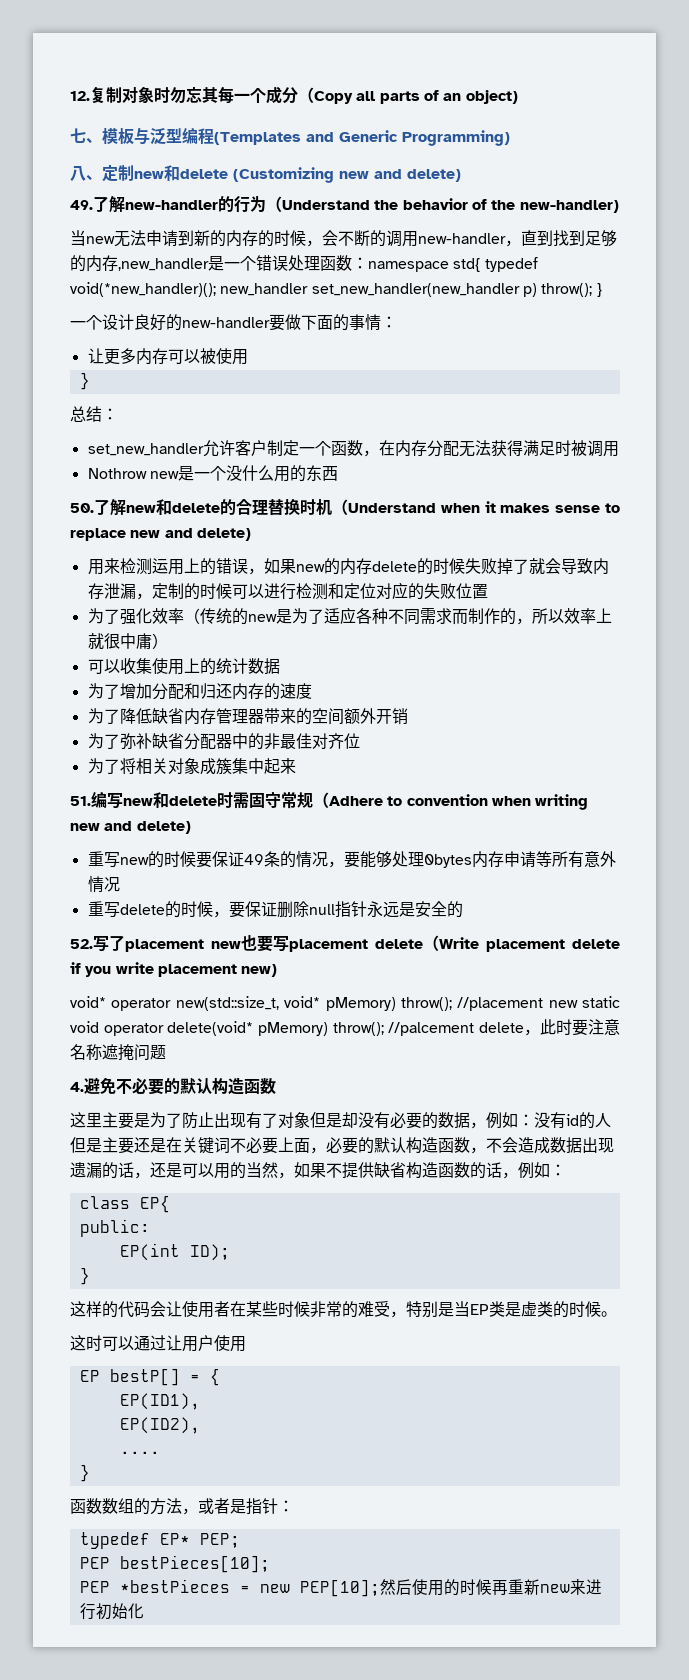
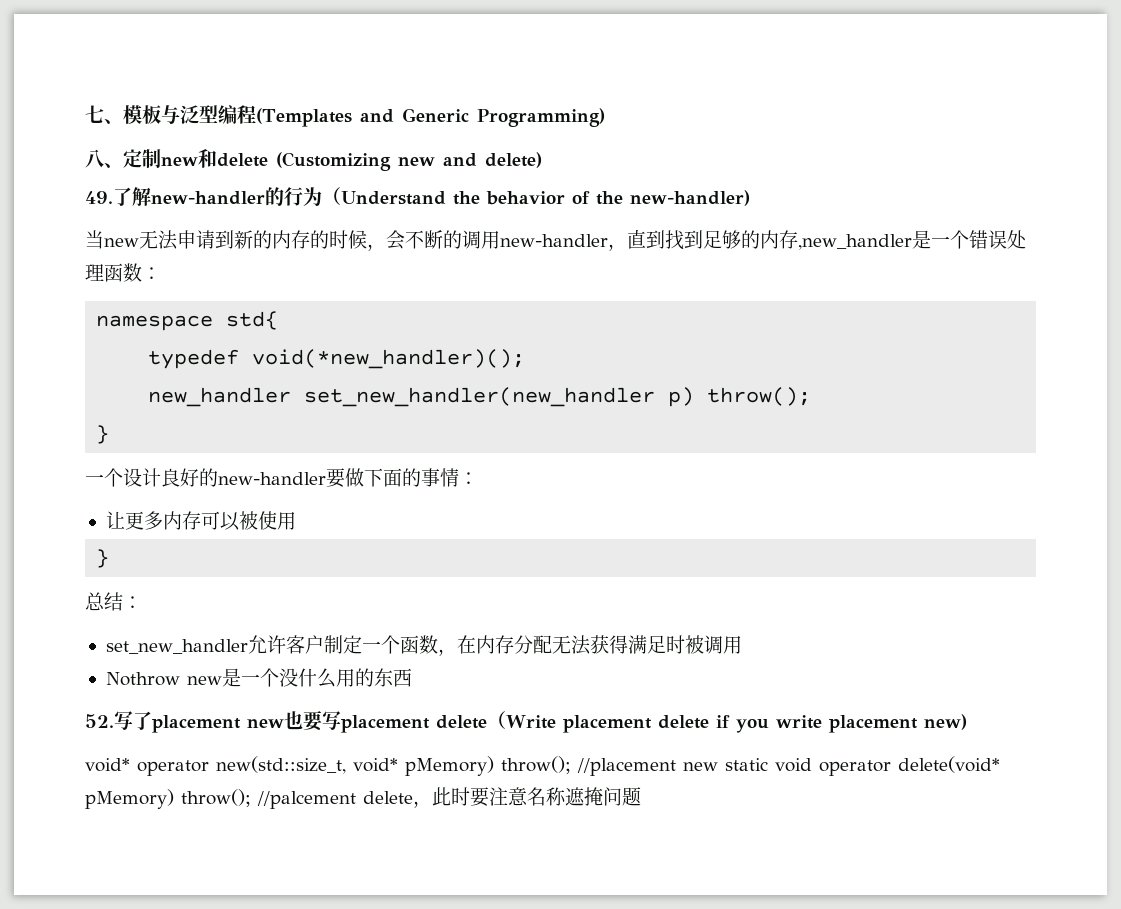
[70,86,518,104] 12.复制对象时勿忘其每一个成分（Copy all parts of an object) // -> (85, 114) none
(368, 263) none -> (161, 273) //
(481, 265) none -> (279, 320) //
(216, 289) none -> (526, 359) //
(593, 290) none -> (812, 396) //
[70,499,620,516] [70,528,251,541] [87,558,609,575] [87,582,488,600] [87,607,612,625] [87,633,168,649] [87,658,280,675] [87,683,312,700] [87,708,408,725] [87,733,360,750] [87,758,296,775] [70,791,589,810] [70,821,191,834] [87,851,616,868] [87,876,120,893] [87,901,463,918] // 50.了解new和delete的合理替换时机（Understand when it makes sense to replace new and delete) // 用来检测运用上的错误，如果new的内存delete的时候失败掉了就会导致内存泄漏，定制的时候可以进行检测和定位对应的失败位置 // 为了强化效率（传统的new是为了适应各种不同需求而制作的，所以效率上就很中庸） // 可以收集使用上的统计数据 // 为了增加分配和归还内存的速度 // 为了降低缺省内存管理器带来的空间额外开销 // 为了弥补缺省分配器中的非最佳对齐位 // 为了将相关对象成簇集中起来 // 51.编写new和delete时需固守常规（Adhere to convention when writing new and delete) // 重写new的时候要保证49条的情况，要能够处理0bytes内存申请等所有意外情况 // 重写delete的时候，要保证删除null指针永远是安全的 -> (412, 677) none
[70,1077,276,1095] [70,1112,611,1129] [70,1137,614,1154] [70,1162,566,1179] [79,1195,170,1213] [79,1219,150,1237] [119,1243,230,1261] [79,1267,90,1285] [70,1301,617,1318] [70,1335,246,1352] [79,1368,220,1386] [119,1393,200,1410] [119,1417,200,1434] [119,1451,160,1454] [79,1464,90,1482] [70,1498,294,1515] [79,1532,240,1549] [79,1555,270,1573] [79,1579,602,1597] [79,1603,144,1620] // 4.避免不必要的默认构造函数 // 这里主要是为了防止出现有了对象但是却没有必要的数据，例如：没有id的人但是主要还是在关键词不必要上面，必要的默认构造函数，不会造成数据出现遗漏的话，还是可以用的当然，如果不提供缺省构造函数的话，例如： // class EP{ // public: // EP(int ID); // } // 这样的代码会让使用者在某些时候非常的难受，特别是当EP类是虚类的时候。 // 这时可以通过让用户使用 // EP bestP[] = { // EP(ID1), // EP(ID2), // .... // } // 函数数组的方法，或者是指针： // typedef EP* PEP; // PEP bestPieces[10]; // PEP *bestPieces = new PEP[10];然后使用的时候再重新new来进行初始化 -> (641, 796) none

